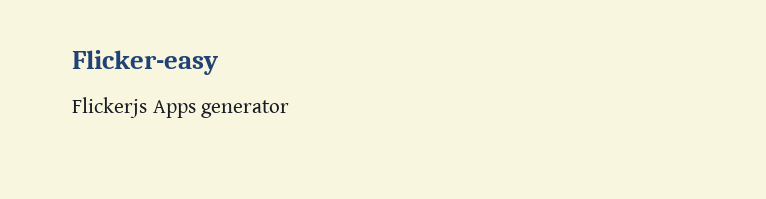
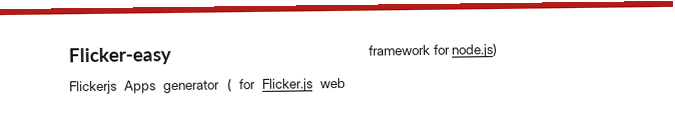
(290, 109) none -> [226,77,346,92] [368,43,498,58] ( for Flicker.js web framework for node.js)

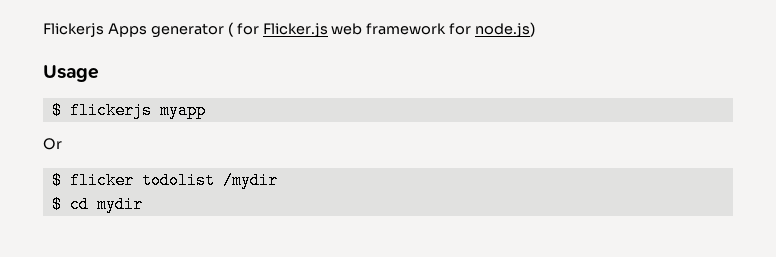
[68,47,173,66] Flicker-easy // -> (43, 30) none
(498, 50) none -> [43,65,99,82] [51,102,206,119] [43,138,62,150] [51,172,278,189] [51,196,143,213] // Usage // $ flickerjs myapp // Or // $ flicker todolist /mydir // $ cd mydir

